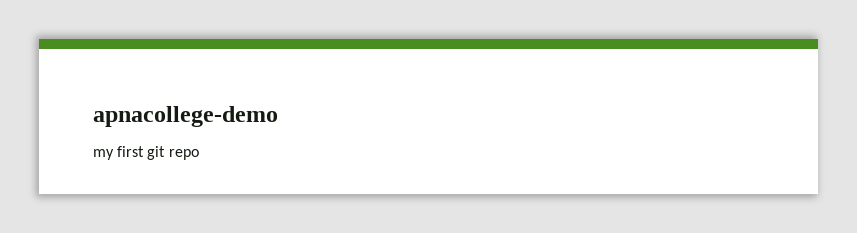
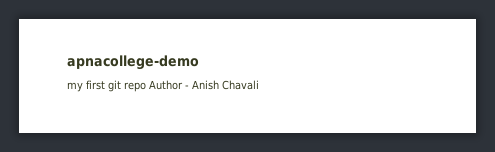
(199, 154) none -> [149,80,259,90] Author - Anish Chavali

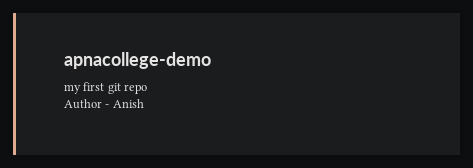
(146, 87) none -> (148, 89) //
[222,80,259,90] Chavali -> (144, 103) none

